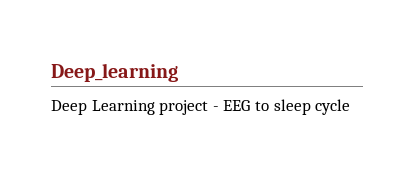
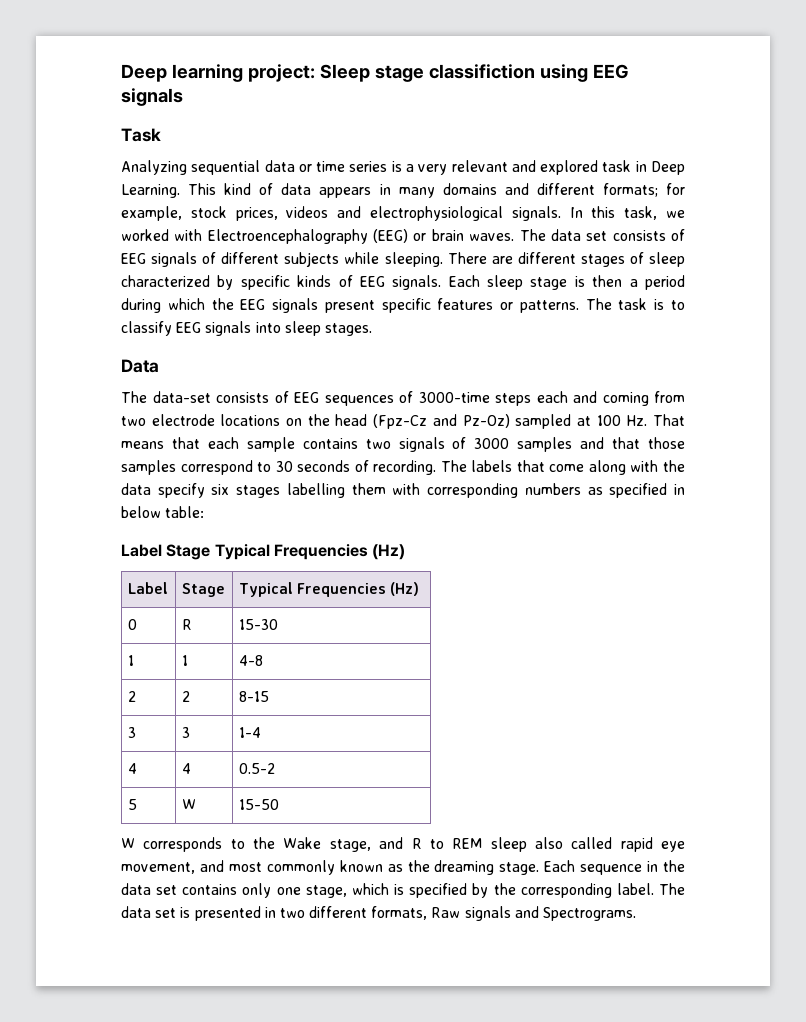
[51,63,178,82] [51,99,351,115] Deep_learning // Deep Learning project - EEG to sleep cycle -> [121,64,629,82] [121,88,183,106] [121,128,161,142] [121,160,685,175] [121,183,685,198] [121,206,685,221] [121,229,686,244] [121,252,685,267] [121,275,685,290] [121,298,685,313] [121,321,372,336] [121,359,159,373] [121,391,685,406] [121,414,685,429] [121,437,685,452] [121,460,686,475] [121,483,686,498] [121,506,205,518] [121,544,406,560] [127,582,168,594] [181,583,225,597] [238,582,420,597] [127,619,137,630] [181,619,192,630] [238,619,278,630] [127,655,134,666] [181,655,188,666] [238,655,263,666] [127,691,136,702] [181,691,190,702] [238,691,269,702] [127,727,136,738] [181,727,190,738] [238,727,261,738] [127,763,137,774] [181,763,191,774] [238,763,275,774] [127,799,137,810] [181,799,196,810] [238,799,279,810] [121,837,685,852] [121,860,685,875] [121,883,685,898] [121,906,637,921] Deep learning project: Sleep stage classifiction using EEG signals // Task // Analyzing sequential data or time series is a very relevant and explored task in Deep Learning. This kind of data appears in many domains and different formats; for example, stock prices, videos and electrophysiological signals. In this task, we worked with Electroencephalography (EEG) or brain waves. The data set consists of EEG signals of different subjects while sleeping. There are different stages of sleep characterized by specific kinds of EEG signals. Each sleep stage is then a period during which the EEG signals present specific features or patterns. The task is to classify EEG signals into sleep stages. // Data // The data-set consists of EEG sequences of 3000-time steps each and coming from two electrode locations on the head (Fpz-Cz and Pz-Oz) sampled at 100 Hz. That means that each sample contains two signals of 3000 samples and that those samples correspond to 30 seconds of recording. The labels that come along with the data specify six stages labelling them with corresponding numbers as specified in below table: // Label Stage Typical Frequencies (Hz) // Label | Stage | Typical Frequencies (Hz) // 0 | R | 15-30 // 1 | 1 | 4-8 // 2 | 2 | 8-15 // 3 | 3 | 1-4 // 4 | 4 | 0.5-2 // 5 | W | 15-50 // W corresponds to the Wake stage, and R to REM sleep also called rapid eye movement, and most commonly known as the dreaming stage. Each sequence in the data set contains only one stage, which is specified by the corresponding label. The data set is presented in two different formats, Raw signals and Spectrograms.

